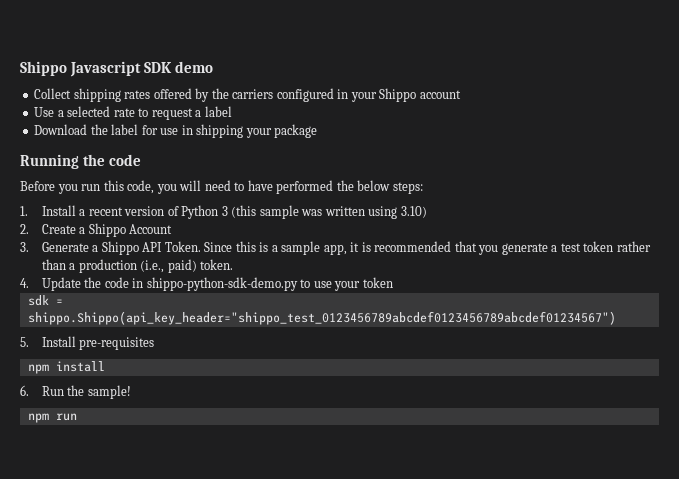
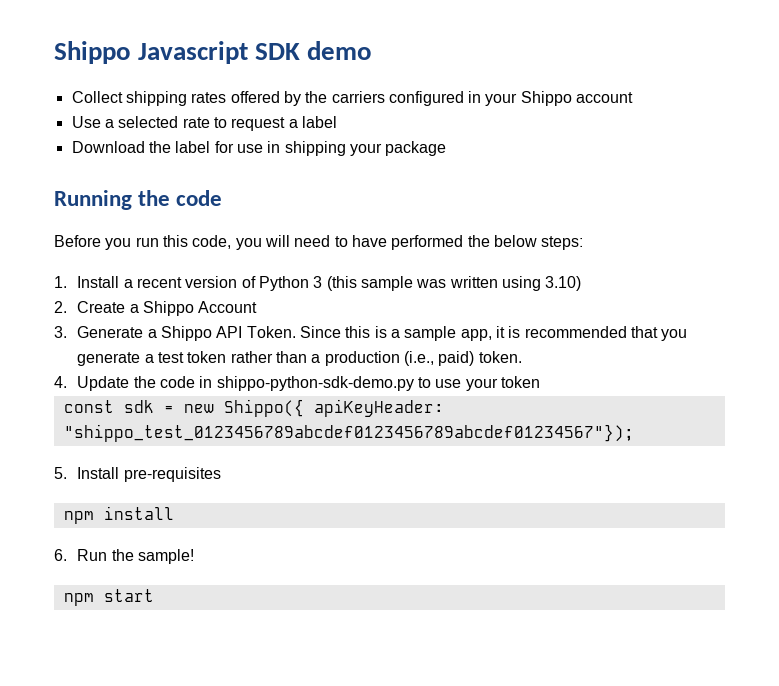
(393, 282) none -> [63,400,114,413] const
[27,311,616,325] shippo.Shippo(api_key_header="shippo_test_0123456789abcdef0123456789abcdef01234567") -> [183,399,444,417] [63,424,634,442] new Shippo({ apiKeyHeader: "shippo_test_0123456789abcdef0123456789abcdef01234567"});
[55,413,77,421] run -> [103,589,154,602] start

